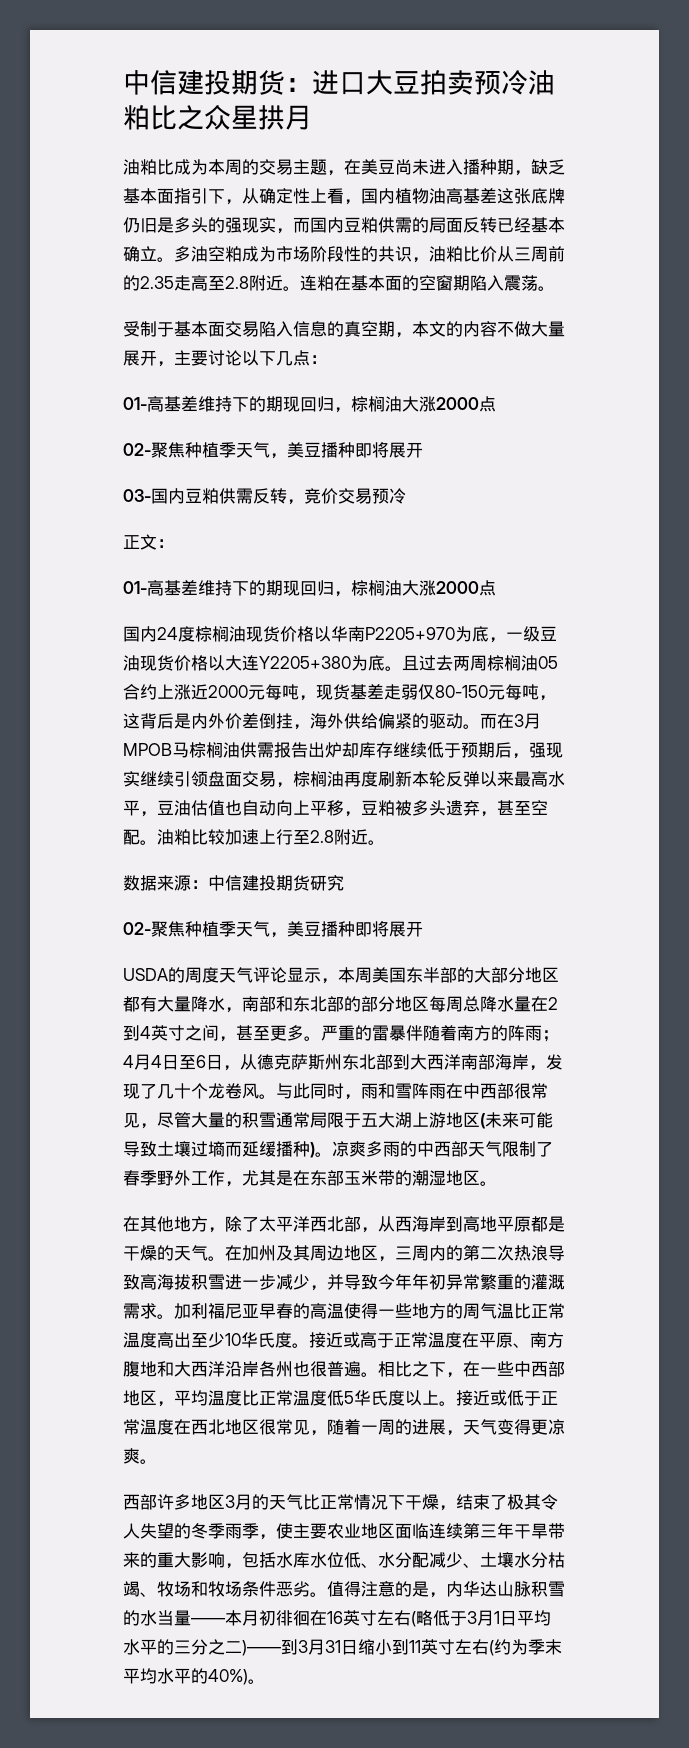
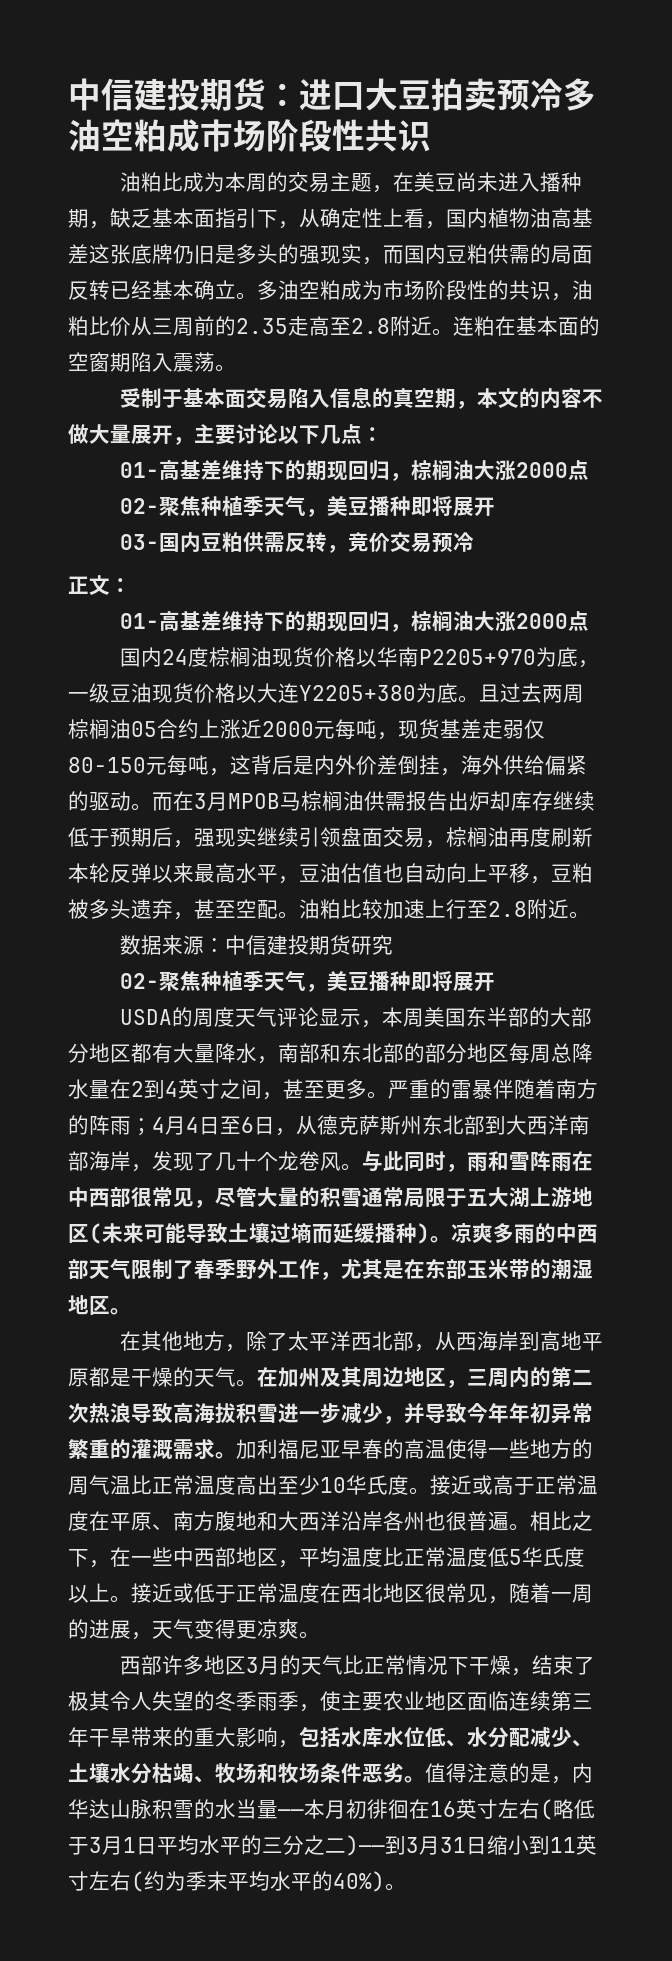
[528,70,555,95] [123,105,312,130] 油粕比之众星拱月 -> [563,78,596,111] [68,119,431,152] 多油空粕成市场阶段性共识

